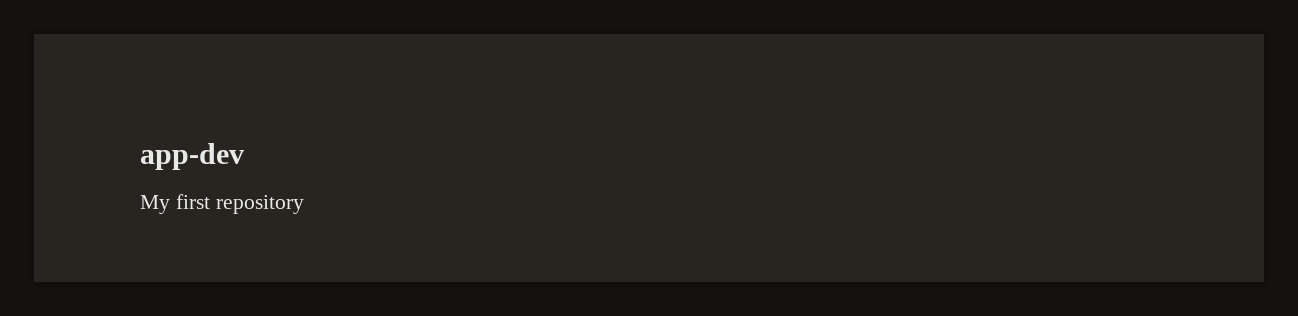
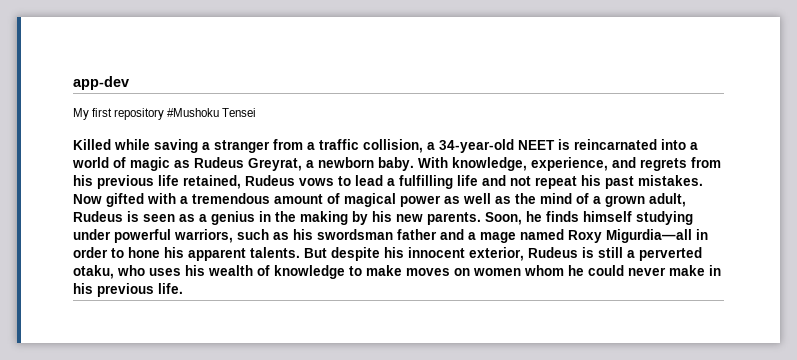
(304, 204) none -> [167,108,257,117] [73,139,698,153] [72,157,721,171] [73,175,703,189] [73,193,686,207] [73,211,693,225] [73,229,708,243] [73,247,702,261] [73,265,721,279] [73,283,183,297] #Mushoku Tensei // Killed while saving a stranger from a traffic collision, a 34-year-old NEET is reincarnated into a world of magic as Rudeus Greyrat, a newborn baby. With knowledge, experience, and regrets from his previous life retained, Rudeus vows to lead a fulfilling life and not repeat his past mistakes. Now gifted with a tremendous amount of magical power as well as the mind of a grown adult, Rudeus is seen as a genius in the making by his new parents. Soon, he finds himself studying under powerful warriors, such as his swordsman father and a mage named Roxy Migurdia—all in order to hone his apparent talents. But despite his innocent exterior, Rudeus is still a perverted otaku, who uses his wealth of knowledge to make moves on women whom he could never make in his previous life.

